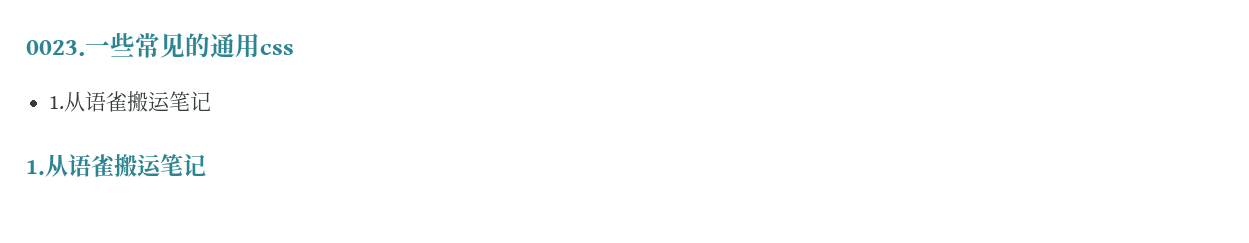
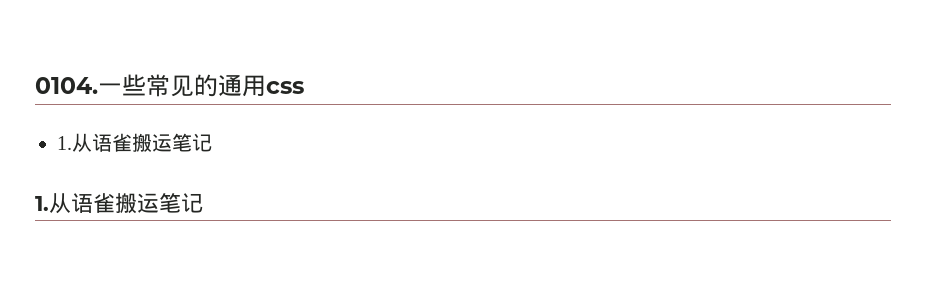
[26,40,85,56] 0023. -> [35,77,98,94] 0104.

